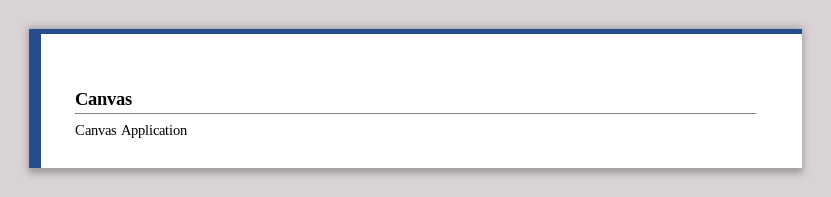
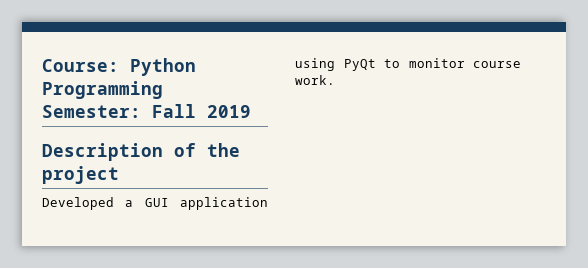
[75,93,132,105] [75,125,188,138] Canvas // Canvas Application -> [42,58,196,76] [42,81,163,99] [42,104,251,118] [42,143,240,161] [42,166,119,184] [42,197,268,210] [295,58,521,71] [295,75,335,85] Course: Python Programming Semester: Fall 2019 // Description of the project // Developed a GUI application using PyQt to monitor course work.

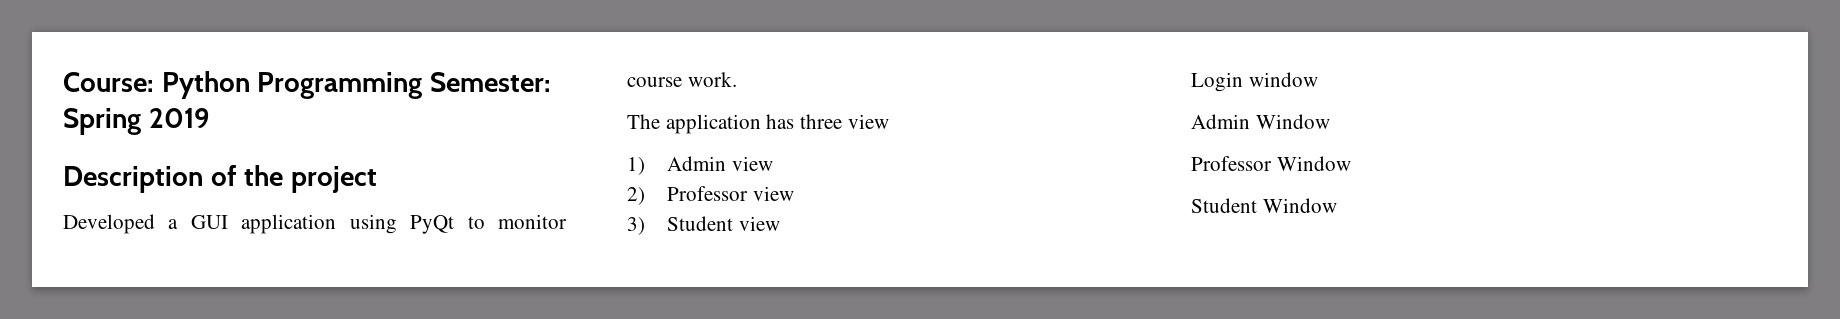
[152,104,196,118] Fall -> [63,108,141,135] Spring
(335, 80) none -> [627,114,889,134] [627,156,774,175] [627,186,795,205] [627,216,781,235] [1191,72,1318,92] [1191,114,1330,129] [1191,156,1351,171] [1191,198,1337,213] // The application has three view // 1) Admin view // 2) Professor view // 3) Student view // Login window // Admin Window // Professor Window // Student Window

